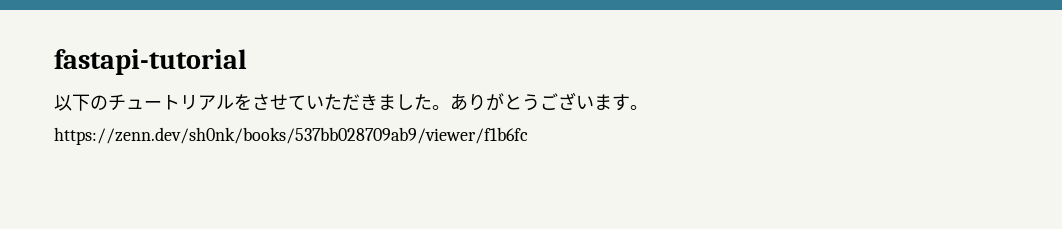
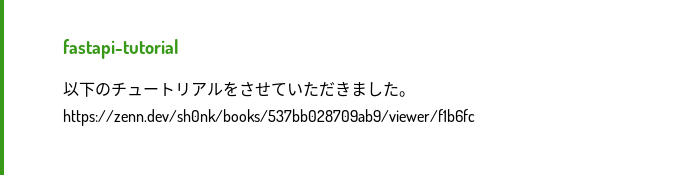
[450,92,648,111] ありがとうございます。 -> (415, 94) none

